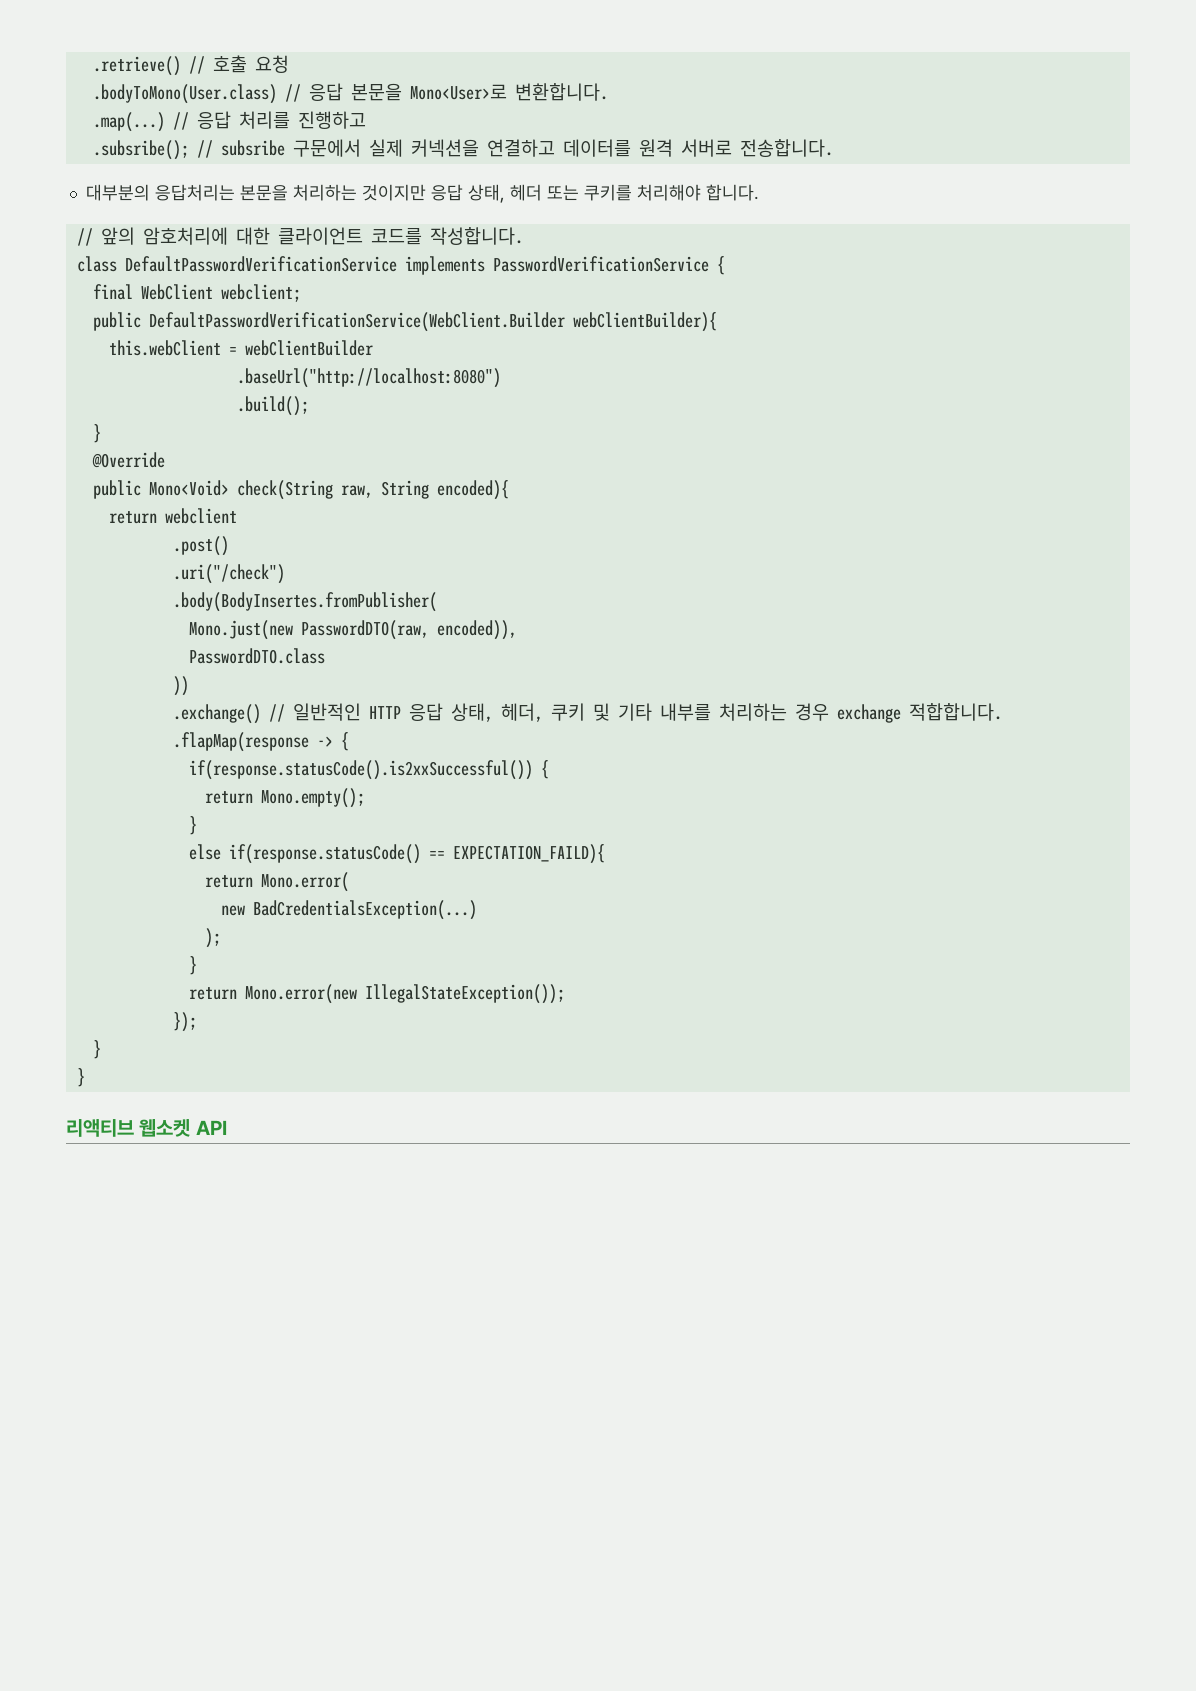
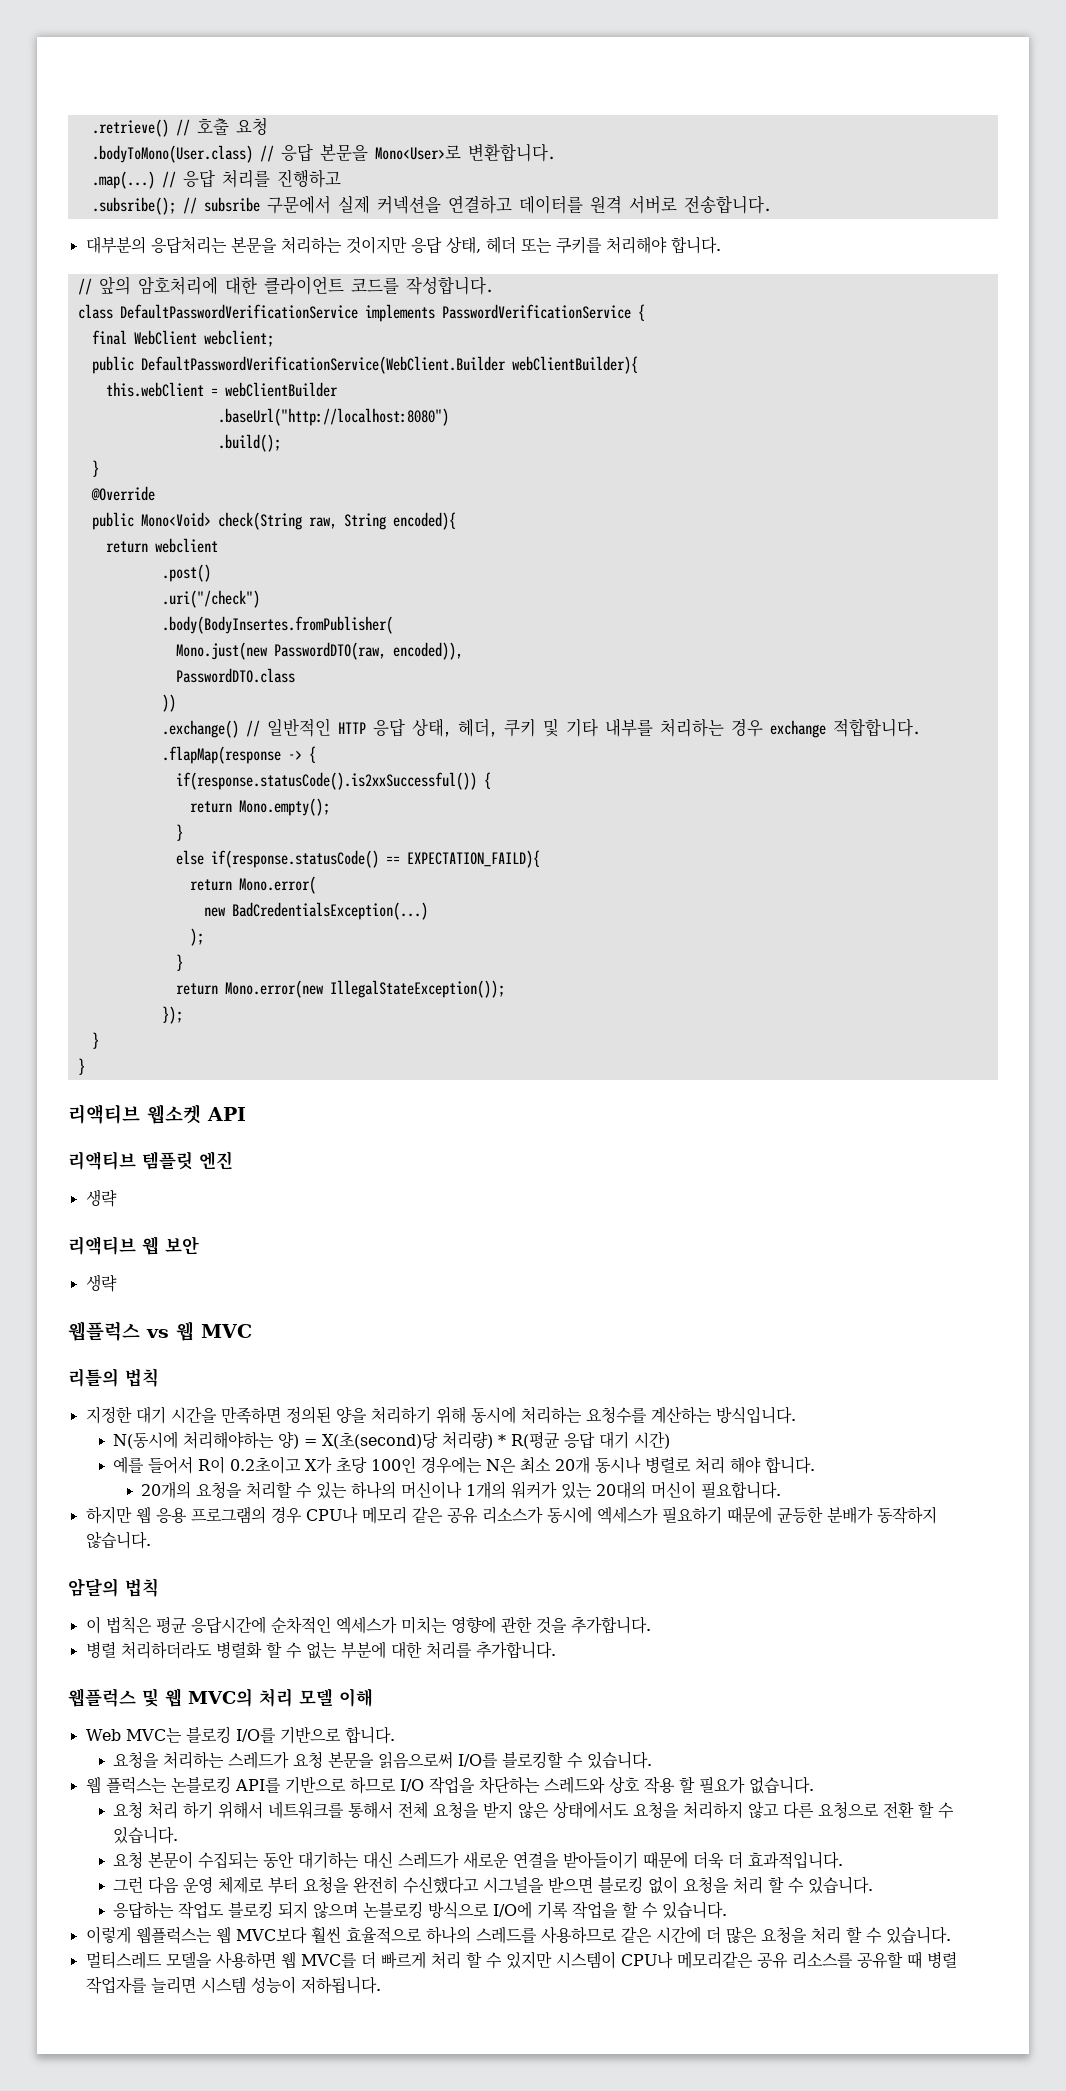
(227, 1127) none -> [68,1151,233,1170] [85,1189,117,1207] [68,1236,199,1255] [85,1274,117,1292] [68,1321,252,1341] [68,1368,159,1387] [85,1406,796,1424] [113,1431,671,1449] [113,1456,816,1474] [141,1481,782,1499] [85,1506,937,1524] [85,1531,151,1549] [68,1578,159,1597] [85,1616,651,1634] [85,1641,556,1659] [68,1688,373,1707] [85,1726,395,1744] [113,1751,653,1769] [85,1776,814,1794] [113,1801,955,1819] [113,1826,179,1844] [113,1851,844,1869] [113,1876,874,1894] [113,1901,728,1919] [85,1926,951,1944] [85,1951,957,1969] [85,1976,381,1994] // 리액티브 템플릿 엔진 // 생략 // 리액티브 웹 보안 // 생략 // 웹플럭스 vs 웹 MVC // 리틀의 법칙 // 지정한 대기 시간을 만족하면 정의된 양을 처리하기 위해 동시에 처리하는 요청수를 계산하는 방식입니다. // N(동시에 처리해야하는 양) = X(초(second)당 처리량) * R(평균 응답 대기 시간) // 예를 들어서 R이 0.2초이고 X가 초당 100인 경우에는 N은 최소 20개 동시나 병렬로 처리 해야 합니다. // 20개의 요청을 처리할 수 있는 하나의 머신이나 1개의 워커가 있는 20대의 머신이 필요합니다. // 하지만 웹 응용 프로그램의 경우 CPU나 메모리 같은 공유 리소스가 동시에 엑세스가 필요하기 때문에 균등한 분배가 동작하지 않습니다. // 암달의 법칙 // 이 법칙은 평균 응답시간에 순차적인 엑세스가 미치는 영향에 관한 것을 추가합니다. // 병렬 처리하더라도 병렬화 할 수 없는 부분에 대한 처리를 추가합니다. // 웹플럭스 및 웹 MVC의 처리 모델 이해 // Web MVC는 블로킹 I/O를 기반으로 합니다. // 요청을 처리하는 스레드가 요청 본문을 읽음으로써 I/O를 블로킹할 수 있습니다. // 웹 플럭스는 논블로킹 API를 기반으로 하므로 I/O 작업을 차단하는 스레드와 상호 작용 할 필요가 없습니다. // 요청 처리 하기 위해서 네트워크를 통해서 전체 요청을 받지 않은 상태에서도 요청을 처리하지 않고 다른 요청으로 전환 할 수 있습니다. // 요청 본문이 수집되는 동안 대기하는 대신 스레드가 새로운 연결을 받아들이기 때문에 더욱 더 효과적입니다. // 그런 다음 운영 체제로 부터 요청을 완전히 수신했다고 시그널을 받으면 블로킹 없이 요청을 처리 할 수 있습니다. // 응답하는 작업도 블로킹 되지 않으며 논블로킹 방식으로 I/O에 기록 작업을 할 수 있습니다. // 이렇게 웹플럭스는 웹 MVC보다 훨씬 효율적으로 하나의 스레드를 사용하므로 같은 시간에 더 많은 요청을 처리 할 수 있습니다. // 멀티스레드 모델을 사용하면 웹 MVC를 더 빠르게 처리 할 수 있지만 시스템이 CPU나 메모리같은 공유 리소스를 공유할 때 병렬 작업자를 늘리면 시스템 성능이 저하됩니다.

